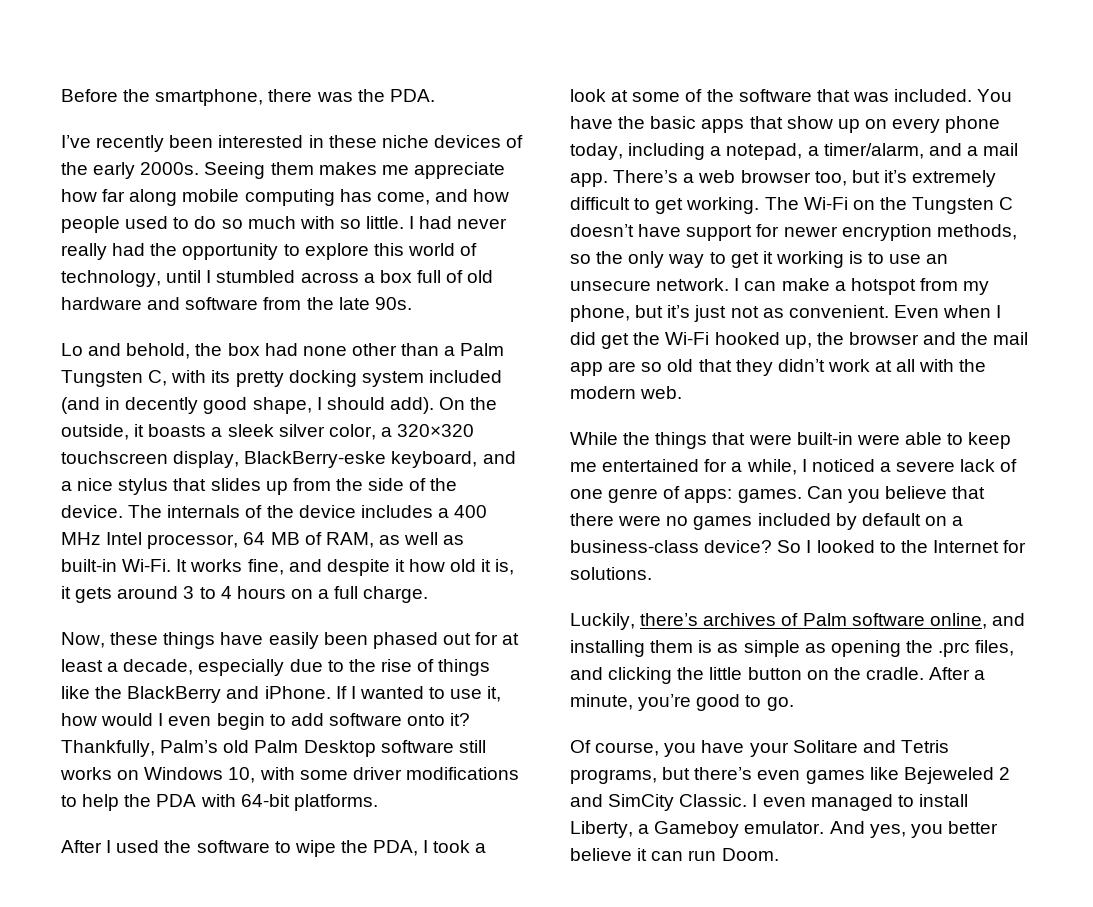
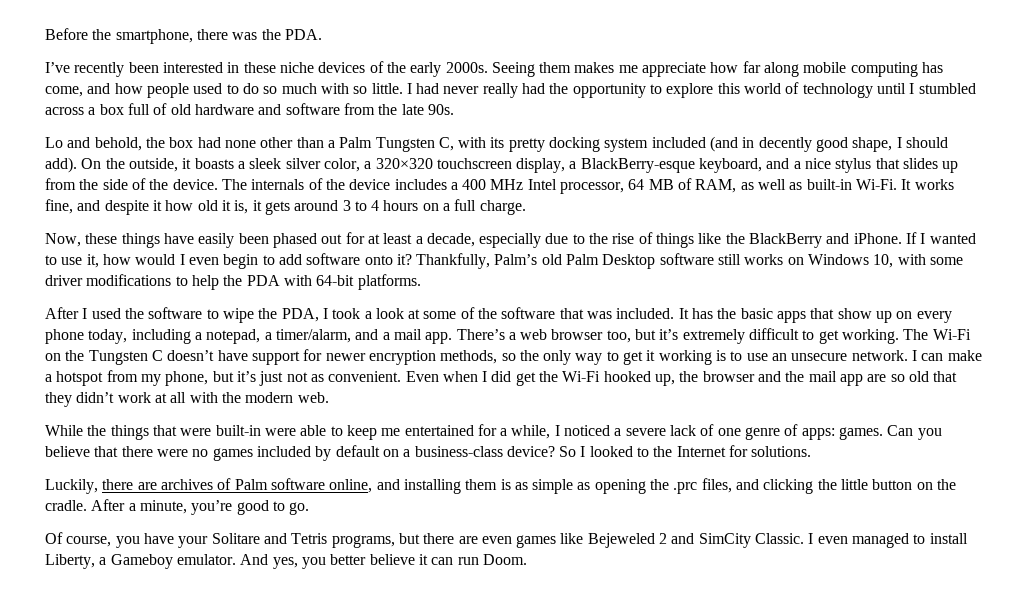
[61,270,161,287] technology, -> [802,83,873,98] technology
[244,451,387,468] BlackBerry-eske -> [569,158,695,173] a BlackBerry-esque
[977,89,1013,102] [570,116,613,129] You have -> [678,308,714,319] It has
[640,613,699,626] there’s -> [102,479,157,490] there are
[694,767,753,780] there’s -> [423,533,478,544] there are

